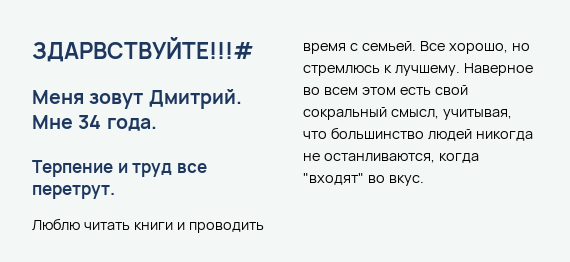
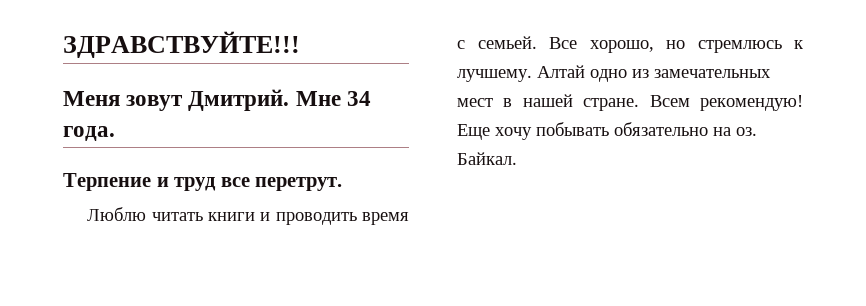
[32,37,254,62] ЗДАРВСТВУЙТЕ!!!# -> [63,31,300,58] ЗДРАВСТВУЙТЕ!!!
[463,63,533,76] [303,85,468,95] [303,107,512,120] [303,127,533,141] [303,153,479,163] [303,173,424,186] Наверное во всем этом есть свой сокральный смысл, учитывая, что большинство людей никогда не останливаются, когда "входят" во вкус. -> [537,65,771,82] [457,94,803,111] [457,122,757,140] [457,152,517,165] Алтай одно из замечательных мест в нашей стране. Всем рекомендую! Еще хочу побывать обязательно на оз. Байкал.

